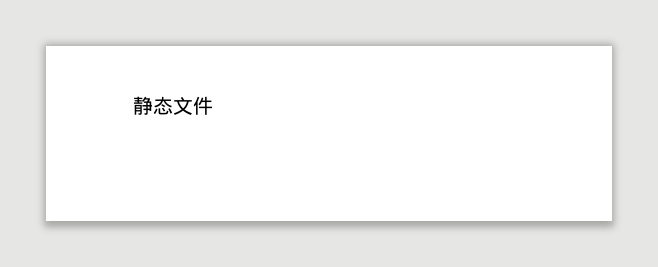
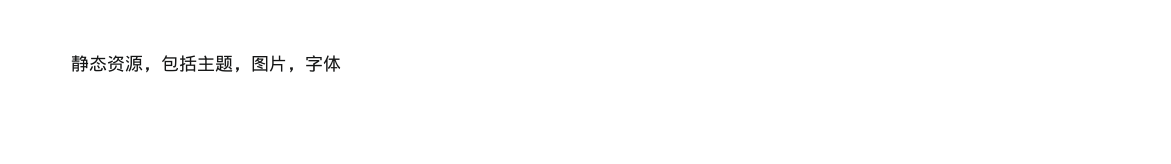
[173,96,213,115] 文件 -> [107,55,341,73] 资源，包括主题，图片，字体

